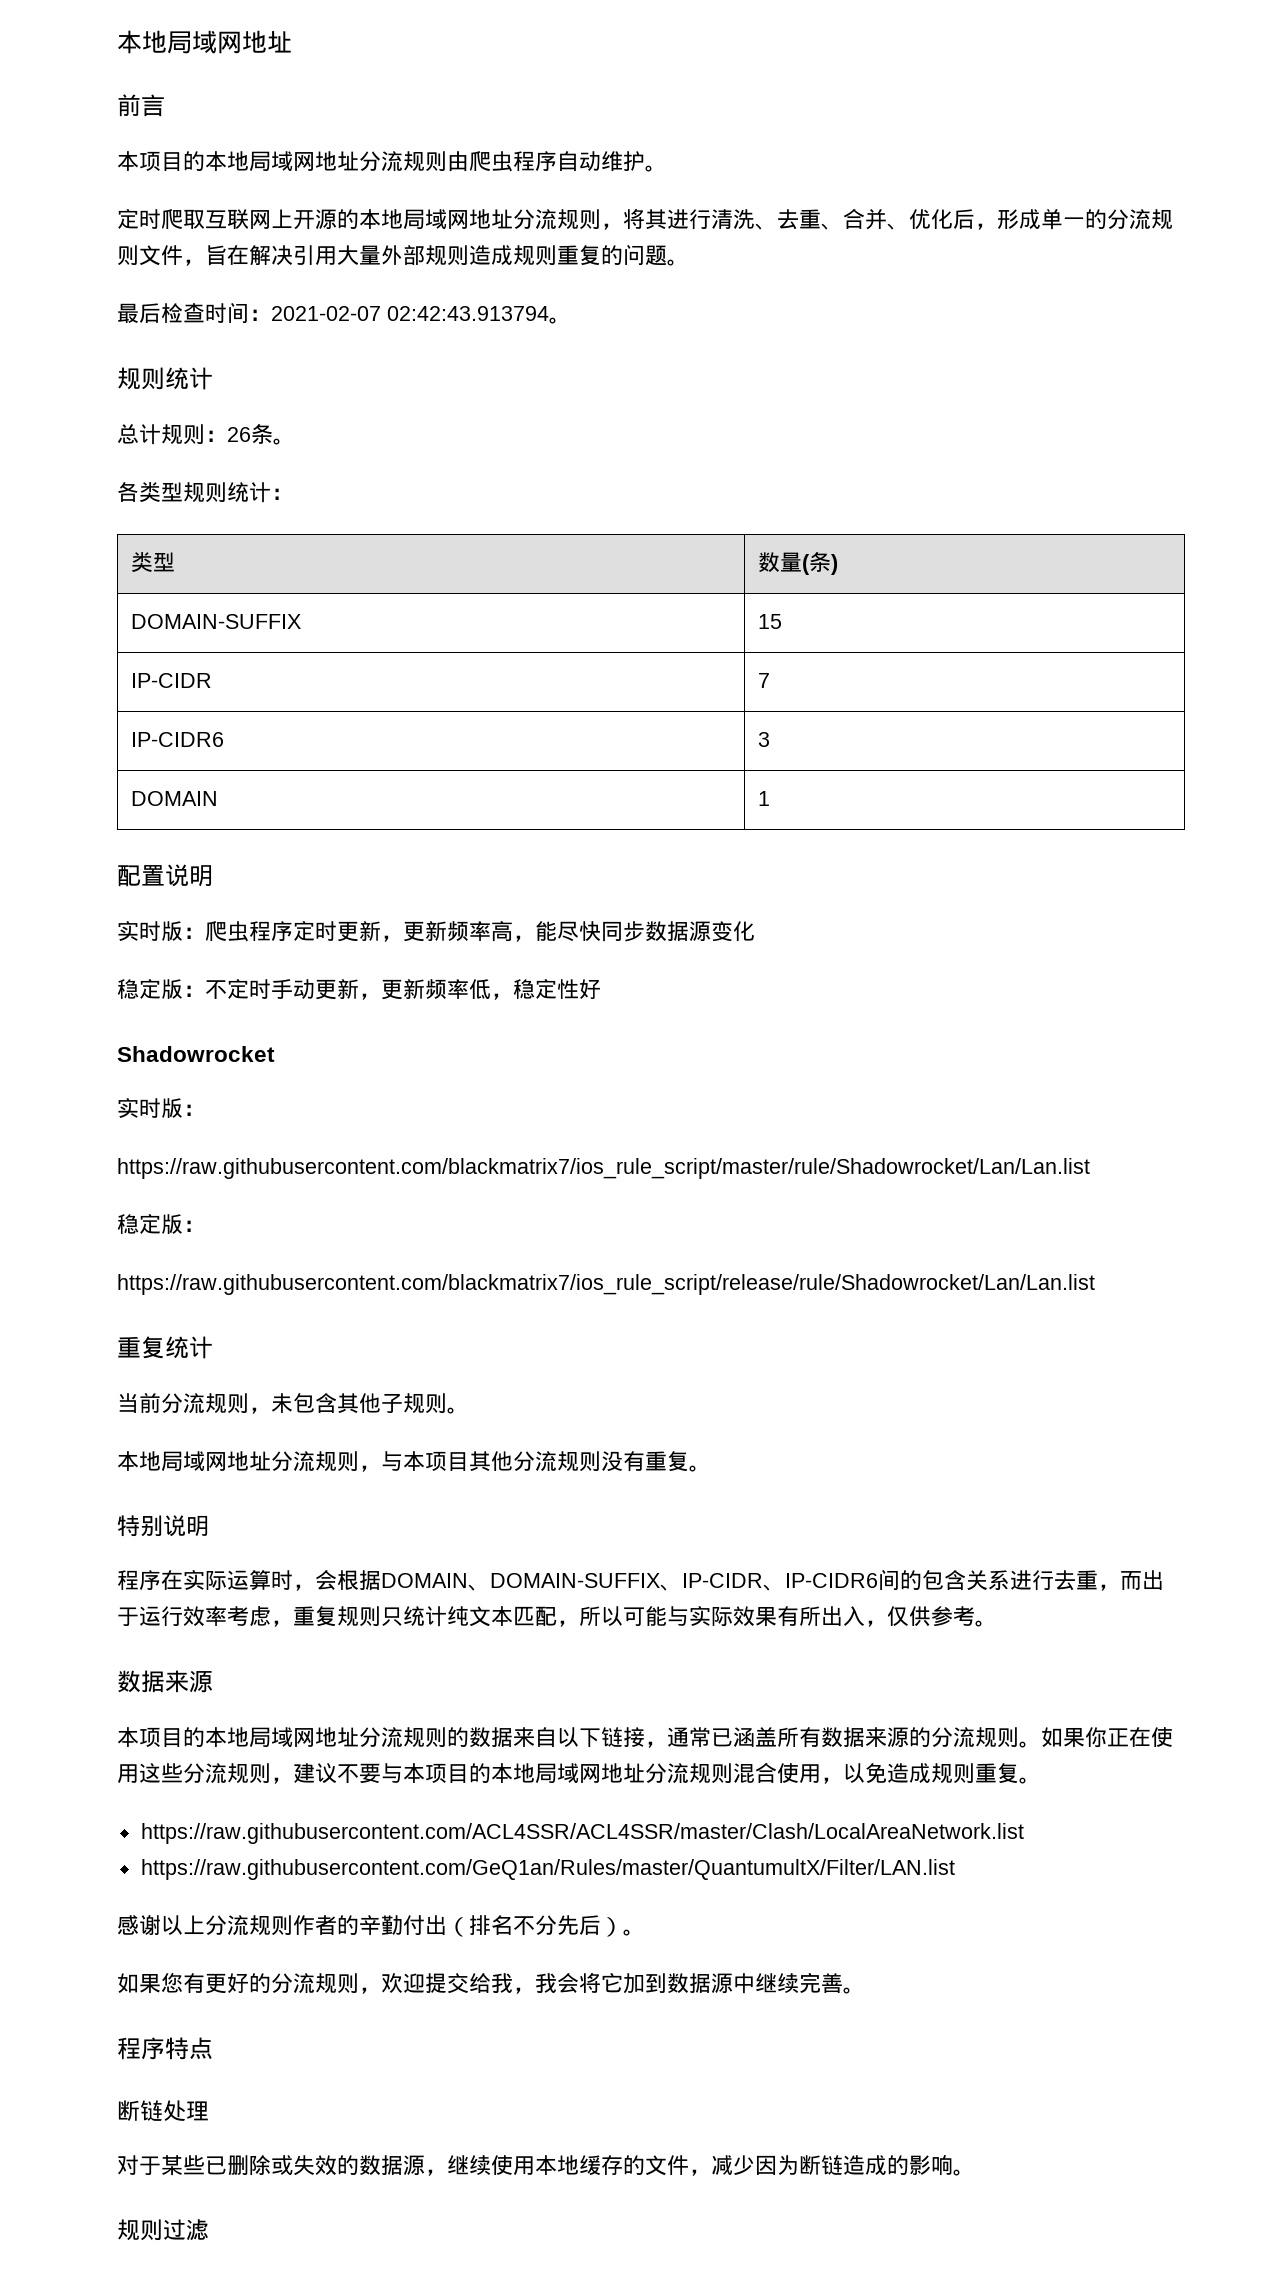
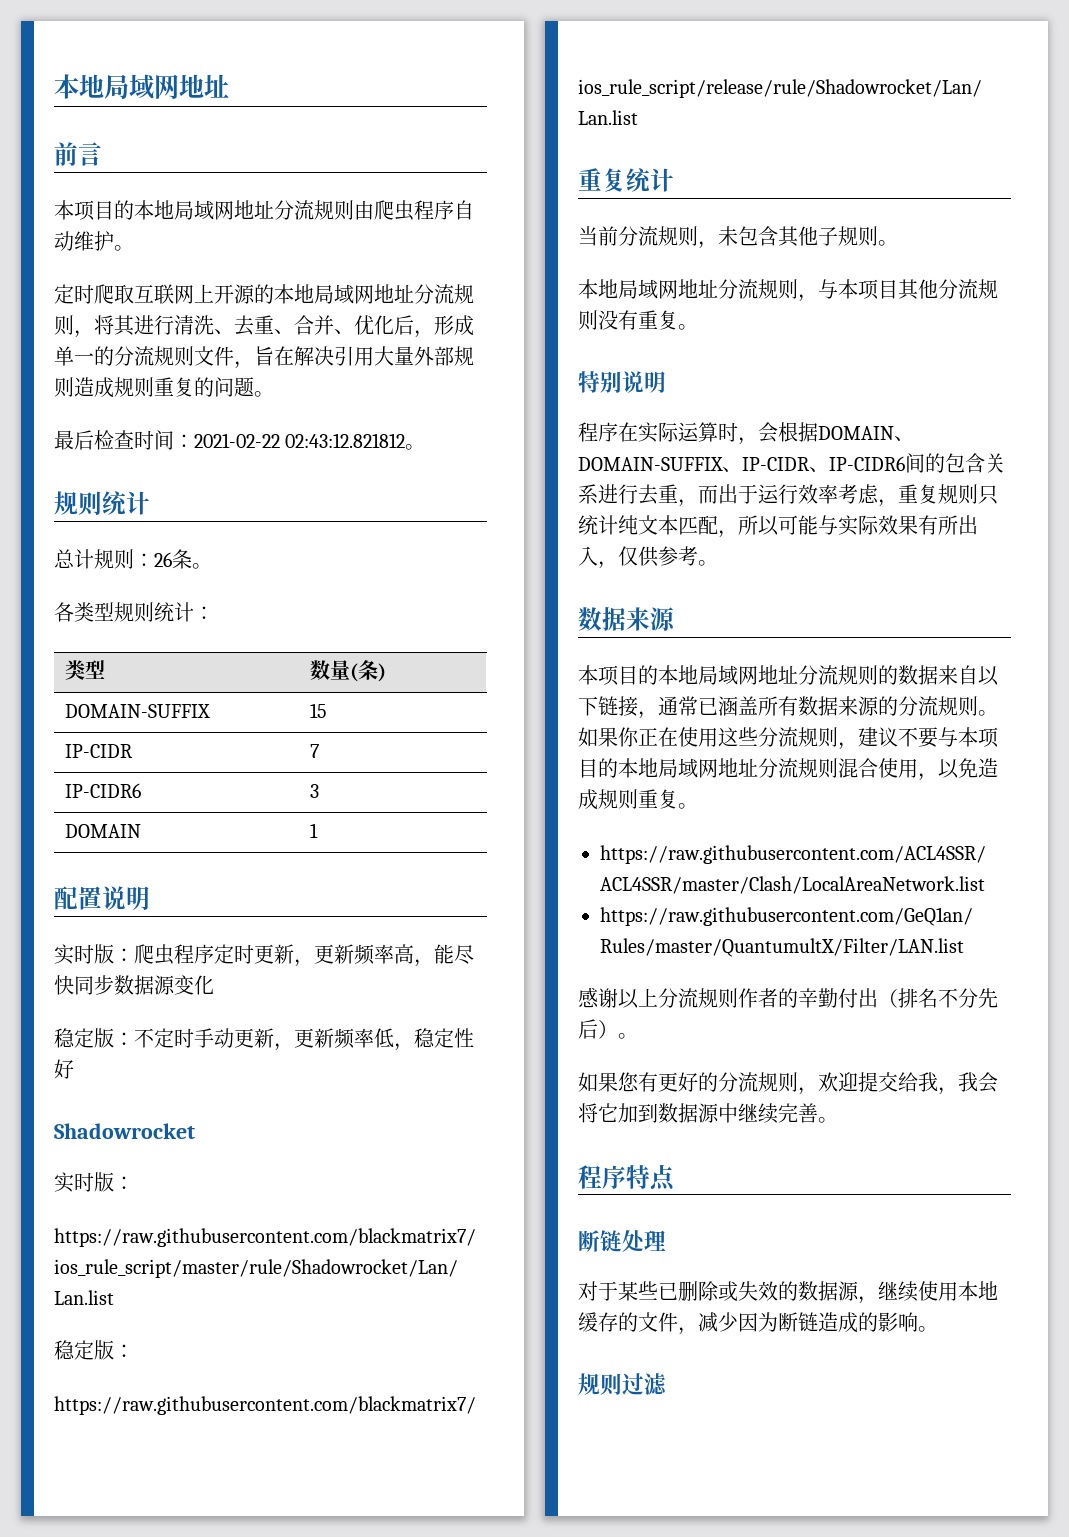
[271,306,549,321] 2021-02-07 02:42:43.913794 -> [194,433,406,448] 2021-02-22 02:43:12.821812

